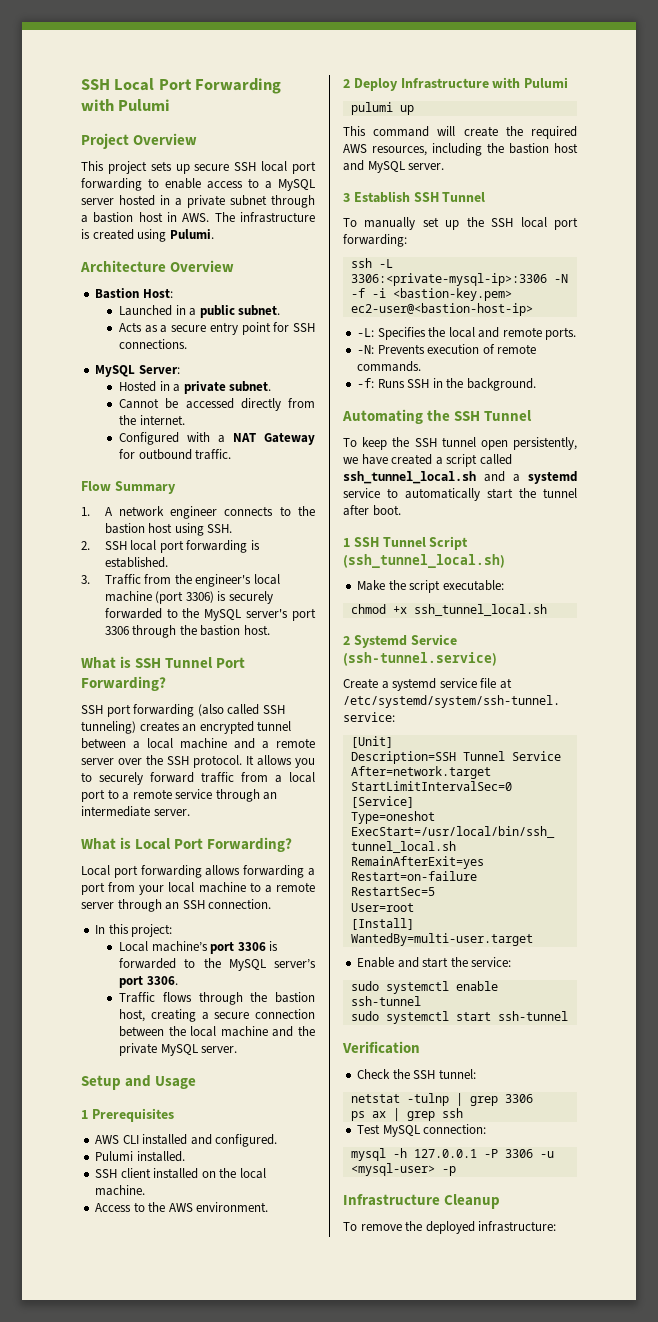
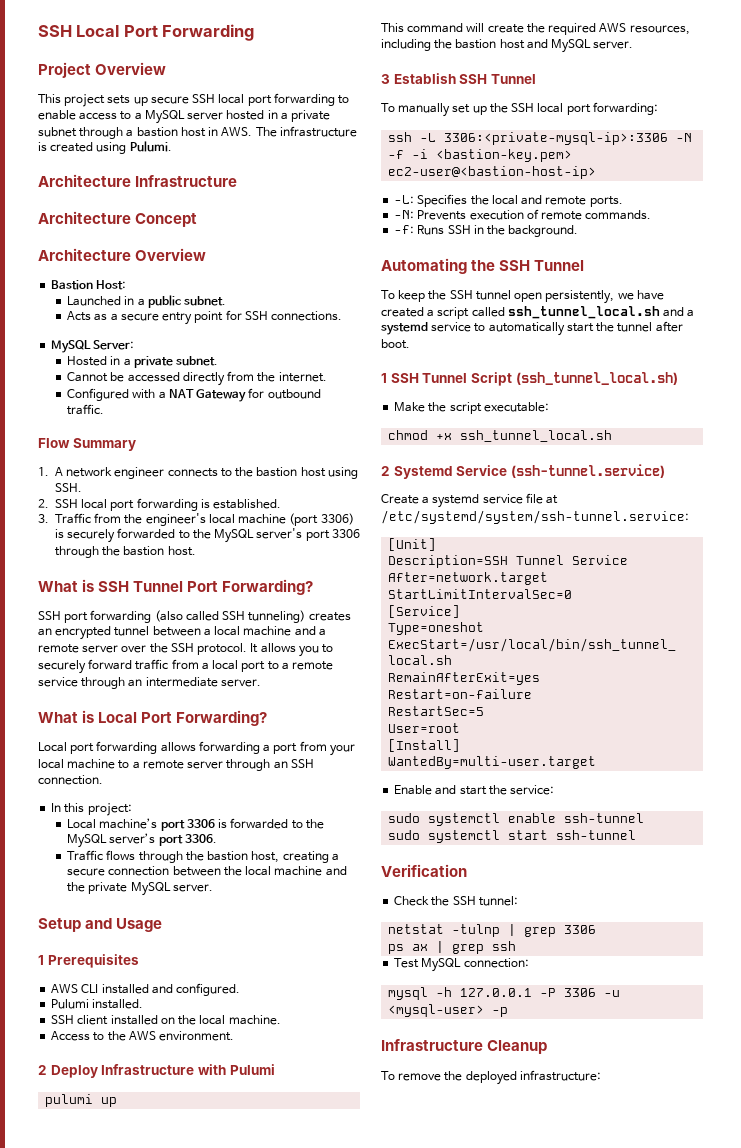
[81,99,171,111] with Pulumi -> (255, 32) none
(214, 234) none -> [38,174,238,187] [38,211,198,227] // Architecture Infrastructure // Architecture Concept

